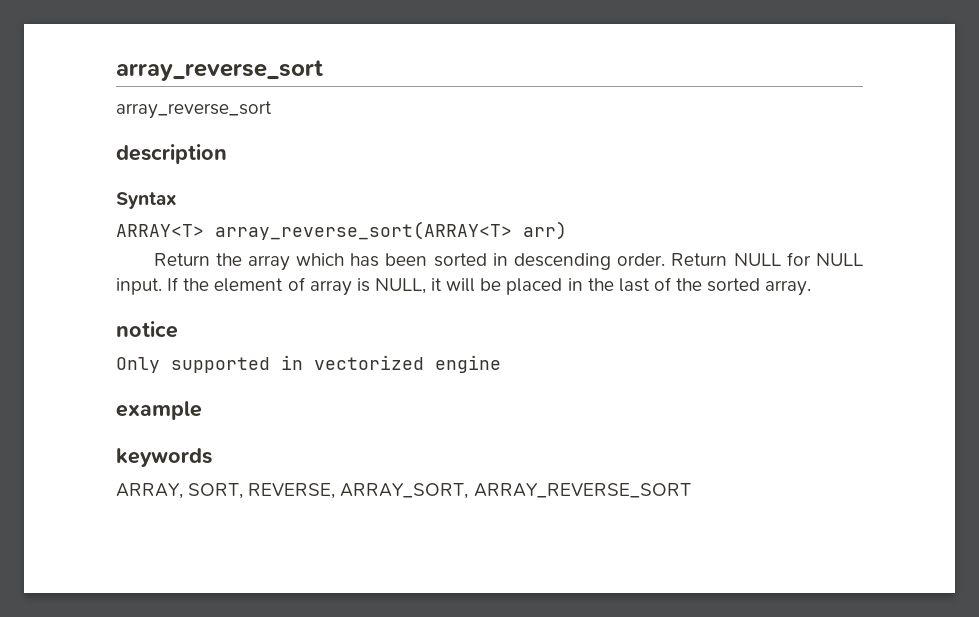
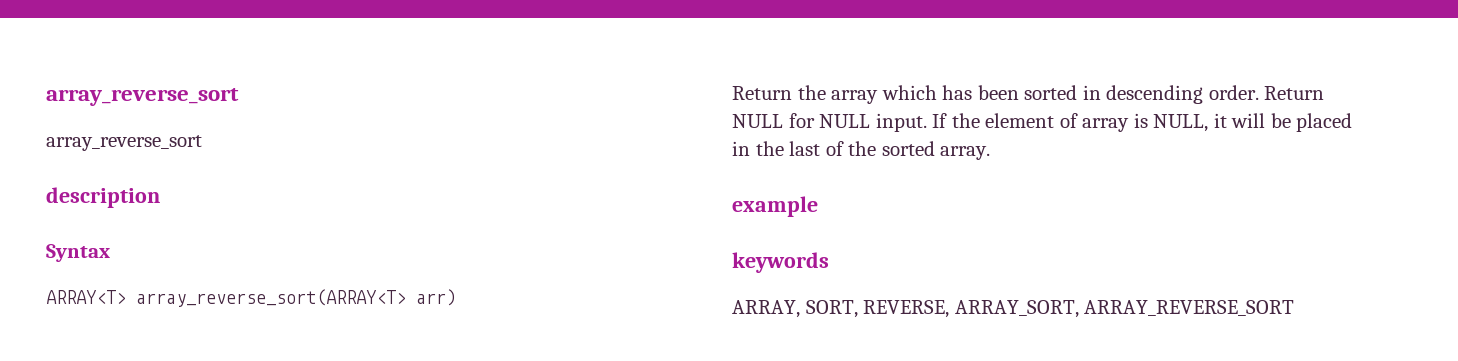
[116,321,178,338] [116,355,501,373] // notice // Only supported in vectorized engine -> (991, 153) none

